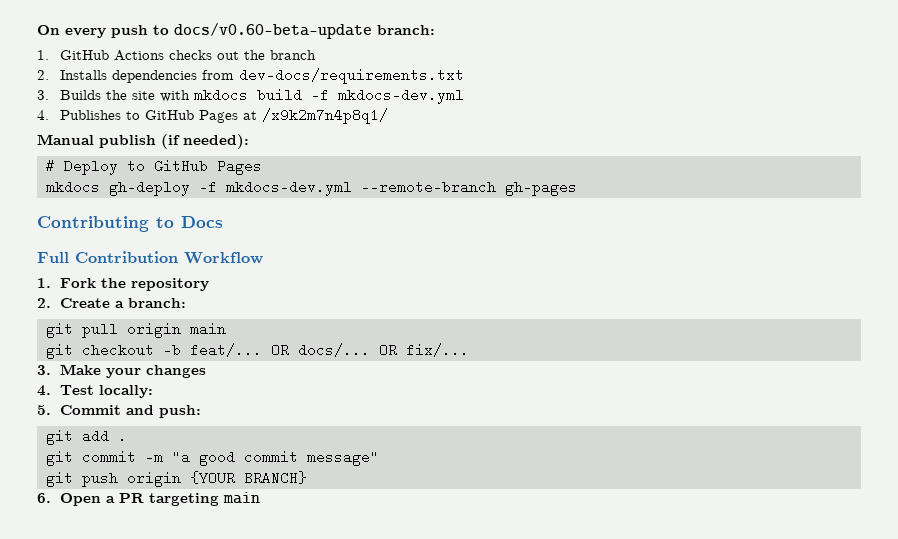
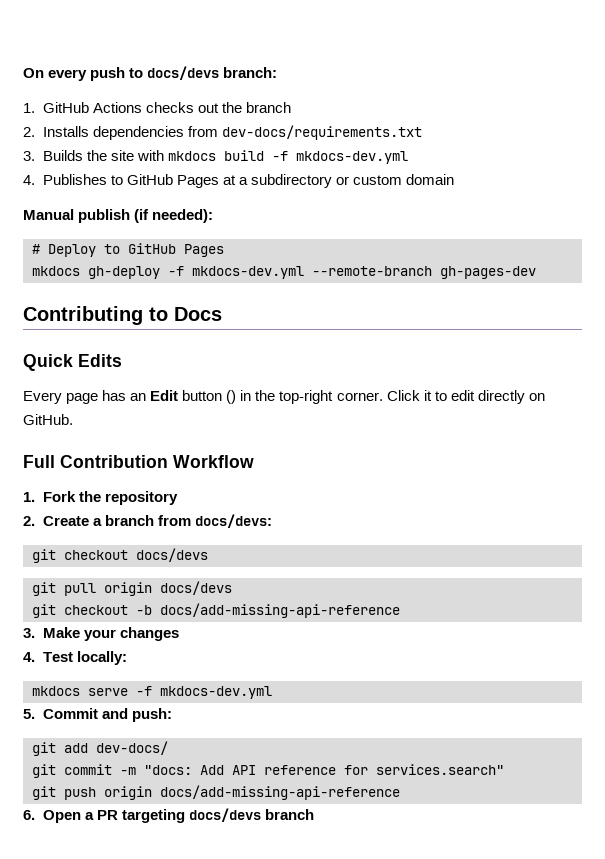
[174,23,372,39] docs/v0.60-beta-update -> [147,66,220,80] docs/devs
[262,108,389,124] /x9k2m7n4p8q1/ -> [239,174,455,188] a subdirectory or custom domain
[504,180,577,196] gh-pages -> [440,266,536,279] gh-pages-dev
(223, 222) none -> [23,354,122,371] [23,390,545,404] [23,414,73,425] // Quick Edits // Every page has an Edit button () in the top-right corner. Click it to edit directly on GitHub.
[128,298,187,308] branch: -> [105,514,273,528] [32,548,208,563] branch from docs/devs: // git checkout docs/devs
[189,322,226,336] main -> [160,581,232,595] docs/devs
[189,343,469,357] feat/... OR docs/... OR fix/... -> [160,603,400,618] docs/add-missing-api-reference
(154, 391) none -> [32,686,272,699] // mkdocs serve -f mkdocs-dev.yml
[117,429,127,443] . -> [96,741,168,755] dev-docs/
[171,450,379,466] "a good commit message" -> [144,764,504,775] "docs: Add API reference for services.search"
[189,471,307,485] {YOUR BRANCH} -> [160,785,400,800] docs/add-missing-api-reference
[223,492,261,504] main -> [189,808,315,822] docs/devs branch

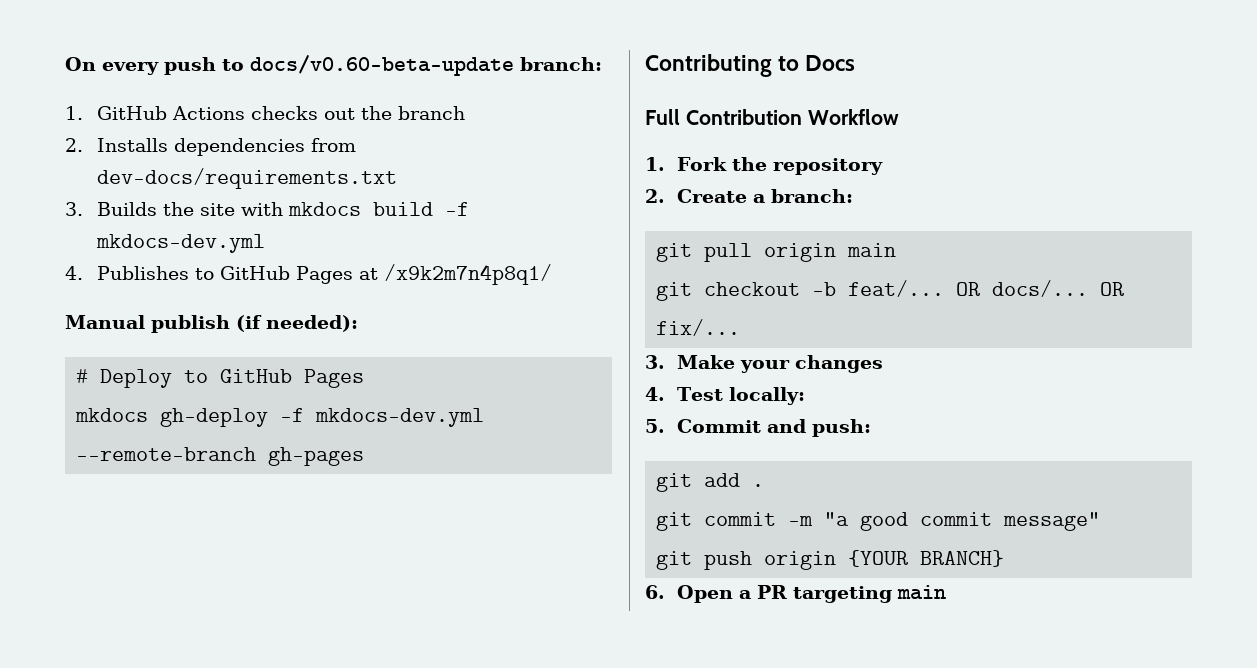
[147,66,220,80] docs/devs -> [250,55,514,76] docs/v0.60-beta-update
[239,174,455,188] a subdirectory or custom domain -> [383,264,552,285] /x9k2m7n4p8q1/
[440,266,536,279] gh-pages-dev -> [268,447,365,466] gh-pages
[23,354,122,371] [23,390,545,404] [23,414,73,425] // Quick Edits // Every page has an Edit button () in the top-right corner. Click it to edit directly on GitHub. -> (856, 63) none
[105,514,273,528] [32,548,208,563] branch from docs/devs: // git checkout docs/devs -> [770,189,853,203] branch:
[160,581,232,595] docs/devs -> [847,243,897,257] main
[160,603,400,618] docs/add-missing-api-reference -> [848,280,1125,297] [656,319,741,336] feat/... OR docs/... OR fix/...
[32,686,272,699] // mkdocs serve -f mkdocs-dev.yml -> (805, 396) none
[96,741,168,755] dev-docs/ -> [752,484,765,487] .
[144,764,504,775] "docs: Add API reference for services.search" -> [824,512,1101,531] "a good commit message"
[160,785,400,800] docs/add-missing-api-reference -> [848,550,1005,567] {YOUR BRANCH}
[189,808,315,822] docs/devs branch -> [896,585,946,600] main

